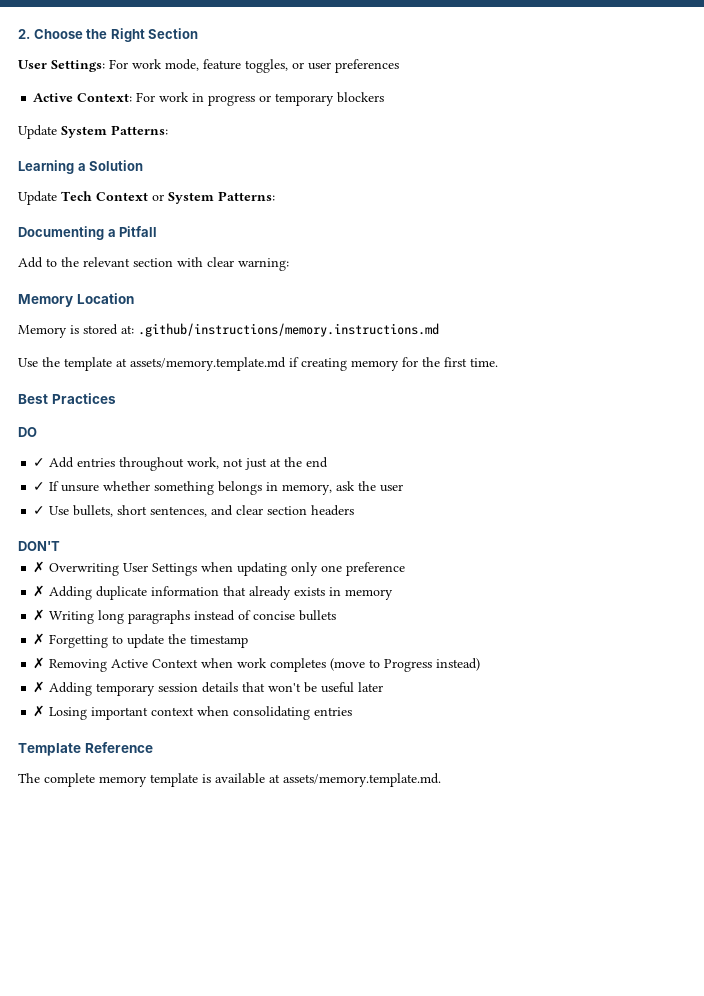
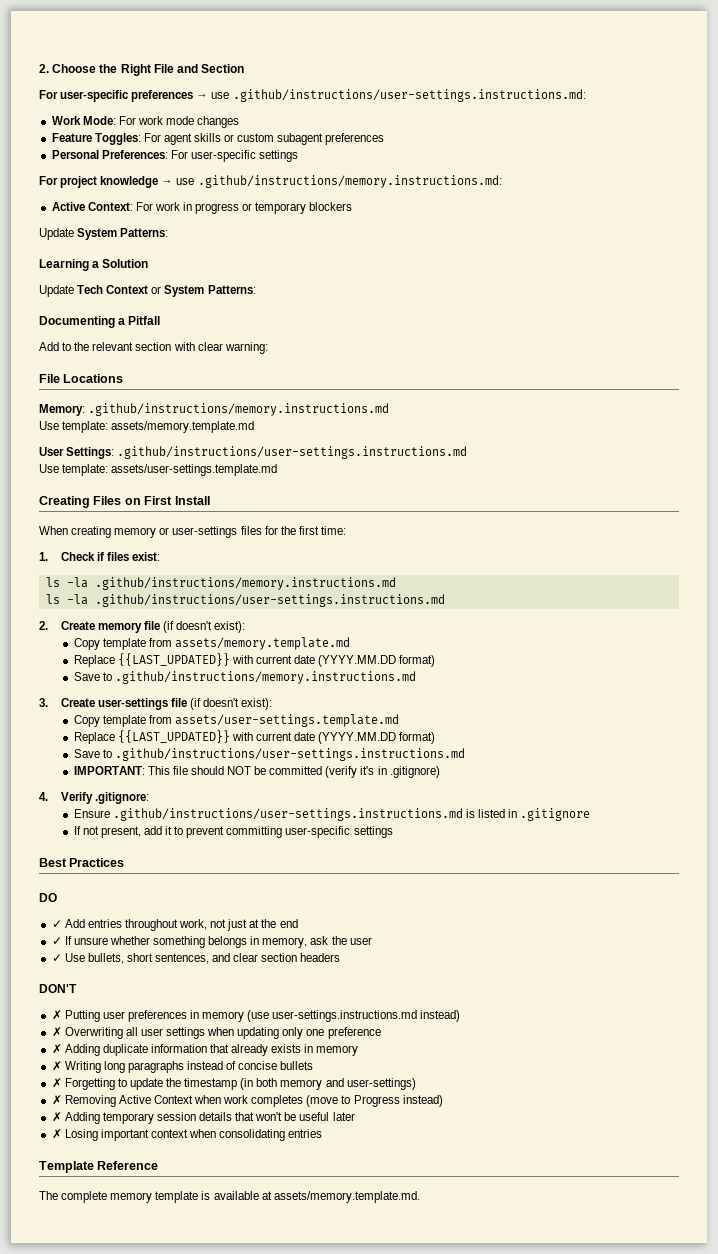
(145, 35) none -> [153,64,199,73] File and
[18,59,399,73] User Settings: For work mode, feature toggles, or user preferences -> [39,89,586,102] [51,116,240,128] [51,133,385,145] [51,150,299,162] [39,175,502,188] For user-specific preferences → use .github/instructions/user-settings.instructions.md: // Work Mode: For work mode changes // Feature Toggles: For agent skills or custom subagent preferences // Personal Preferences: For user-specific settings // For project knowledge → use .github/instructions/memory.instructions.md:
[18,293,134,307] [18,323,439,338] [18,357,498,371] Memory Location // Memory is stored at: .github/instructions/memory.instructions.md // Use the template at assets/memory.template.md if creating memory for the first time. -> [39,374,124,383] [39,403,390,416] [39,421,255,433] [39,446,468,459] [39,464,278,476] [39,496,210,508] [39,526,346,538] [39,552,161,561] [45,577,396,590] [45,594,445,607] [39,621,246,633] [73,637,350,650] [73,653,436,667] [73,671,416,684] [39,698,273,710] [73,714,399,727] [73,730,436,744] [73,748,465,761] [73,766,440,778] [39,792,150,804] [73,808,591,821] [73,826,393,838] File Locations // Memory: .github/instructions/memory.instructions.md // Use template: assets/memory.template.md // User Settings: .github/instructions/user-settings.instructions.md // Use template: assets/user-settings.template.md // Creating Files on First Install // When creating memory or user-settings files for the first time: // 1. Check if files exist: // ls -la .github/instructions/memory.instructions.md // ls -la .github/instructions/user-settings.instructions.md // 2. Create memory file (if doesn't exist): // Copy template from assets/memory.template.md // Replace {{LAST_UPDATED}} with current date (YYYY.MM.DD format) // Save to .github/instructions/memory.instructions.md // 3. Create user-settings file (if doesn't exist): // Copy template from assets/user-settings.template.md // Replace {{LAST_UPDATED}} with current date (YYYY.MM.DD format) // Save to .github/instructions/user-settings.instructions.md // IMPORTANT: This file should NOT be committed (verify it's in .gitignore) // 4. Verify .gitignore: // Ensure .github/instructions/user-settings.instructions.md is listed in .gitignore // If not present, add it to prevent committing user-specific settings
(60, 546) none -> [51,1010,461,1022] // ✗ Putting user preferences in memory (use user-settings.instructions.md instead)
[123,563,198,576] User Settings -> [125,1027,206,1039] all user settings
(249, 641) none -> [240,1078,416,1090] (in both memory and user-settings)

